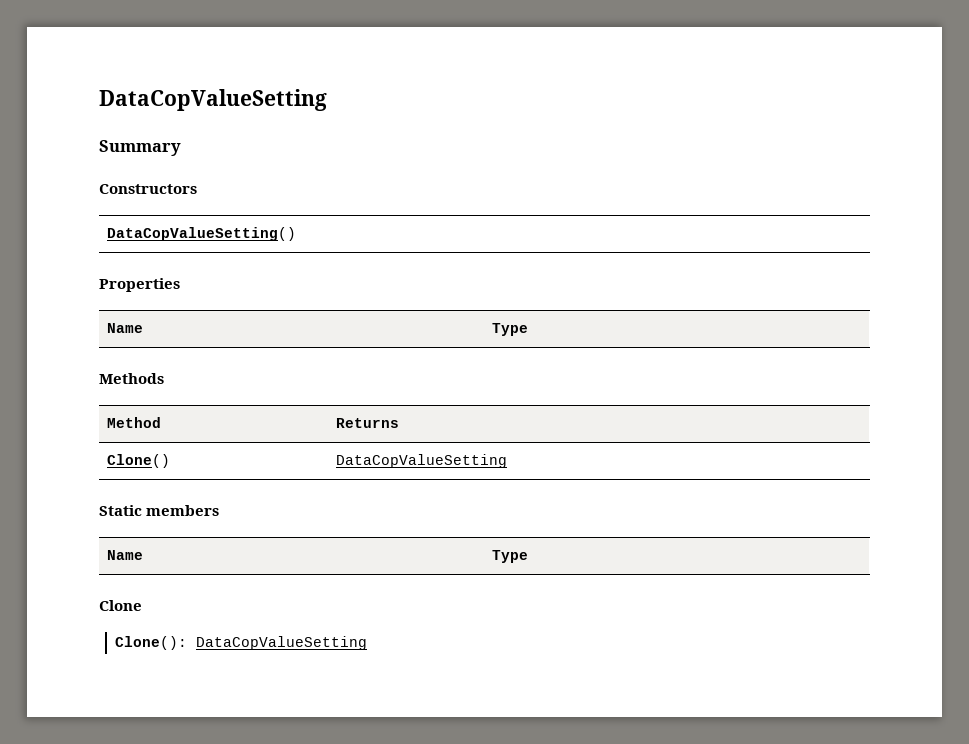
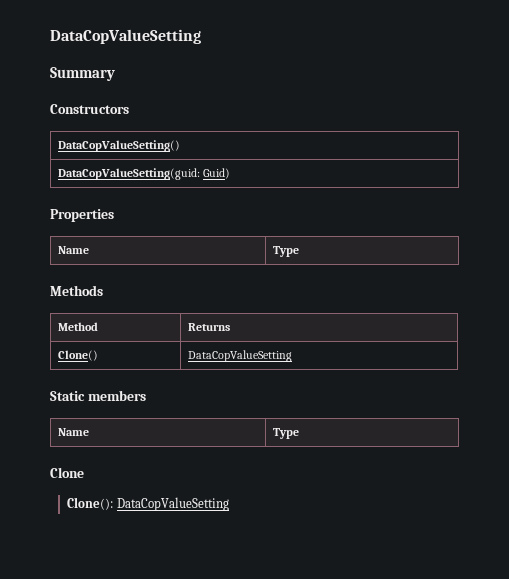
(296, 234) none -> [57,168,230,180] // DataCopValueSetting(guid: Guid)

